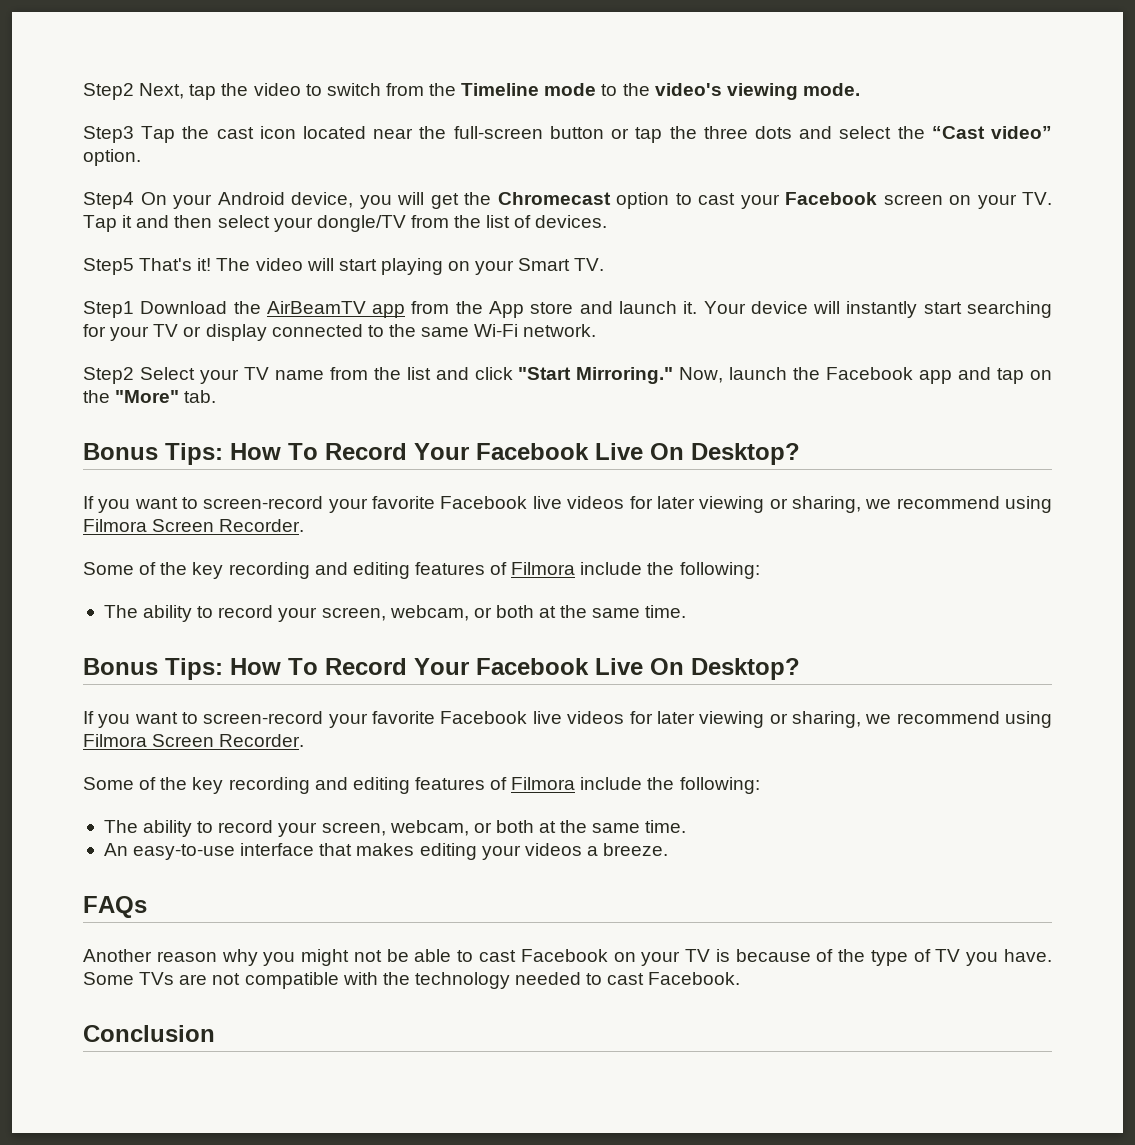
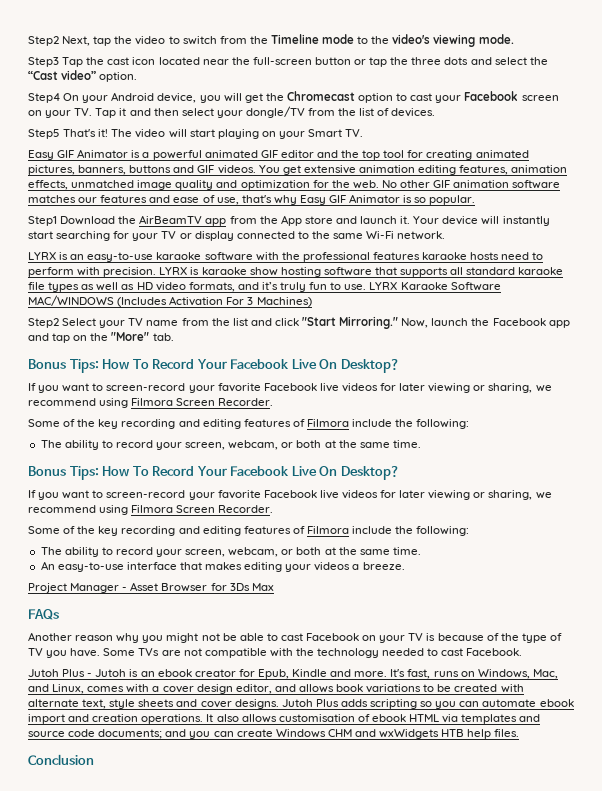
(605, 264) none -> [28,149,529,160] [28,165,568,175] [28,180,561,190] [28,194,476,205] // Easy GIF Animator is a powerful animated GIF editor and the top tool for creating animated pictures, banners, buttons and GIF videos. You get extensive animation editing features, animation effects, unmatched image quality and optimization for the web. No other GIF animation software matches our features and ease of use, that's why Easy GIF Animator is so popular.
(597, 330) none -> [28,252,544,262] [28,267,564,277] [28,282,501,292] [28,295,312,307] // LYRX is an easy-to-use karaoke software with the professional features karaoke hosts need to perform with precision. LYRX is karaoke show hosting software that supports all standard karaoke file types as well as HD video formats, and it’s truly fun to use. LYRX Karaoke Software MAC/WINDOWS (Includes Activation For 3 Machines)
(669, 849) none -> [28,582,274,593] // Project Manager - Asset Browser for 3Ds Max
(741, 978) none -> [28,669,558,679] [28,684,524,694] [28,699,574,709] [28,714,541,724] [28,729,520,739] // Jutoh Plus - Jutoh is an ebook creator for Epub, Kindle and more. It's fast, runs on Windows, Mac, and Linux, comes with a cover design editor, and allows book variations to be created with alternate text, style sheets and cover designs. Jutoh Plus adds scripting so you can automate ebook import and creation operations. It also allows customisation of ebook HTML via templates and source code documents; and you can create Windows CHM and wxWidgets HTB help files.

